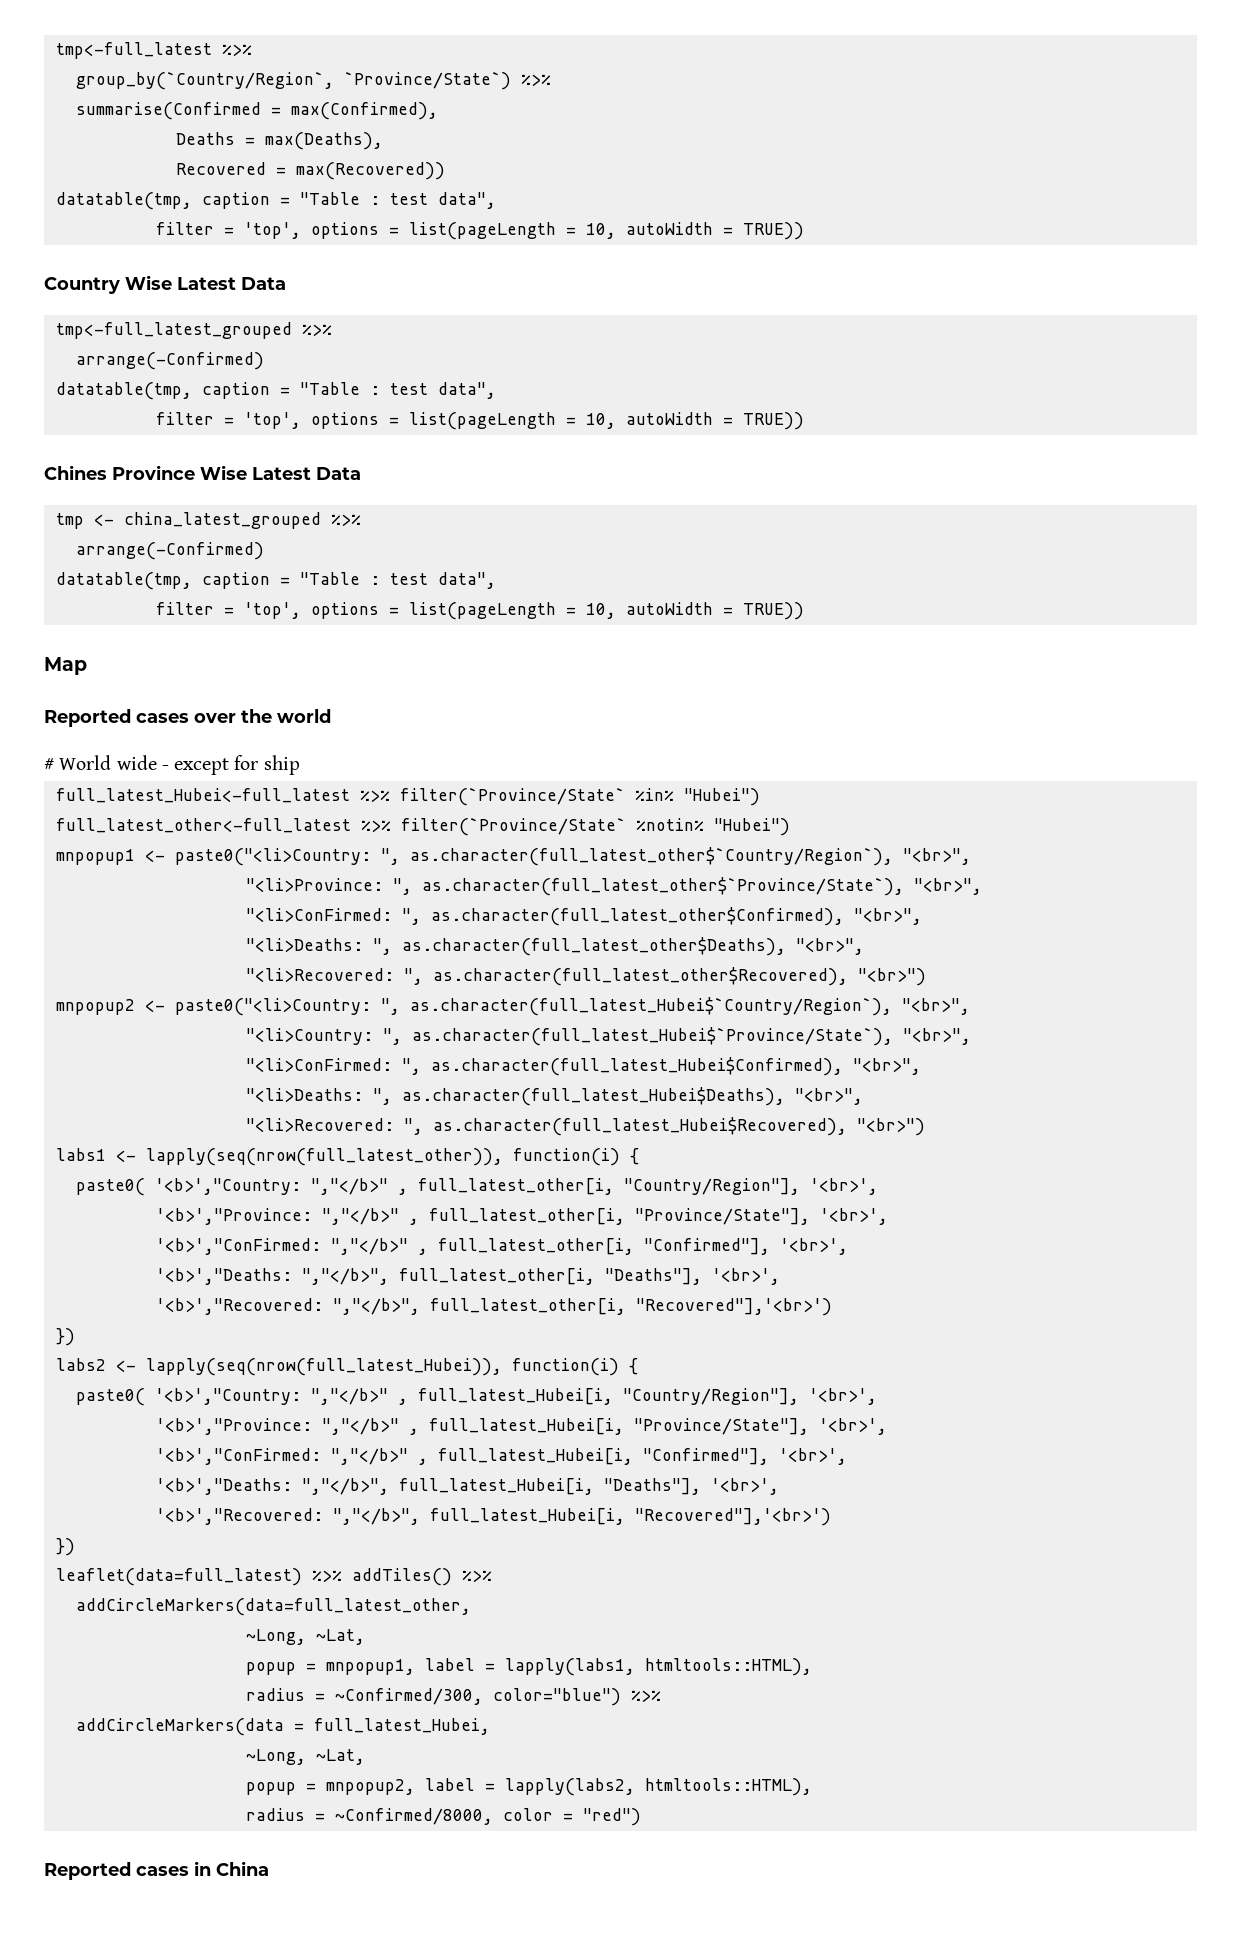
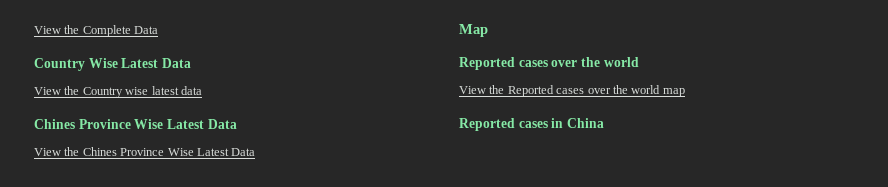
[55,42,252,59] [75,72,551,90] [75,102,438,120] [175,132,383,150] [175,162,445,180] [55,192,496,210] [155,222,804,240] [44,275,286,294] [55,322,332,339] [75,352,264,370] [55,382,496,400] [155,412,804,430] [44,465,361,480] [55,512,361,529] [75,542,264,560] [55,572,496,590] [155,602,804,620] tmp<-full_latest %>% // group_by(`Country/Region`, `Province/State`) %>% // summarise(Confirmed = max(Confirmed), // Deaths = max(Deaths), // Recovered = max(Recovered)) // datatable(tmp, caption = "Table : test data", // filter = 'top', options = list(pageLength = 10, autoWidth = TRUE)) // Country Wise Latest Data // tmp<-full_latest_grouped %>% // arrange(-Confirmed) // datatable(tmp, caption = "Table : test data", // filter = 'top', options = list(pageLength = 10, autoWidth = TRUE)) // Chines Province Wise Latest Data // tmp <- china_latest_grouped %>% // arrange(-Confirmed) // datatable(tmp, caption = "Table : test data", // filter = 'top', options = list(pageLength = 10, autoWidth = TRUE)) -> [34,25,159,37] [34,58,191,71] [34,86,202,98] [34,119,237,129] [34,147,256,156] View the Complete Data // Country Wise Latest Data // View the Country wise latest data // Chines Province Wise Latest Data // View the Chines Province Wise Latest Data
[44,755,300,775] [55,788,760,806] [55,818,790,836] [55,847,971,866] [245,877,982,896] [245,907,922,926] [245,937,864,956] [245,967,926,986] [55,997,970,1016] [245,1027,971,1046] [245,1057,921,1076] [245,1087,863,1106] [245,1117,925,1136] [55,1148,639,1166] [75,1178,878,1196] [155,1208,888,1225] [155,1238,848,1255] [155,1268,780,1285] [155,1298,832,1316] [55,1328,75,1346] [55,1358,638,1376] [75,1388,877,1406] [155,1418,887,1435] [155,1448,847,1465] [155,1478,779,1495] [155,1508,831,1526] [55,1538,75,1556] [55,1568,492,1586] [75,1598,471,1616] [245,1629,365,1645] [245,1658,812,1676] [245,1688,661,1706] [75,1718,490,1736] [245,1749,365,1765] [245,1778,812,1796] [245,1808,641,1826] # World wide - except for ship // full_latest_Hubei<-full_latest %>% filter(`Province/State` %in% "Hubei") // full_latest_other<-full_latest %>% filter(`Province/State` %notin% "Hubei") // mnpopup1 <- paste0("<li>Country: ", as.character(full_latest_other$`Country/Region`), "<br>", // "<li>Province: ", as.character(full_latest_other$`Province/State`), "<br>", // "<li>ConFirmed: ", as.character(full_latest_other$Confirmed), "<br>", // "<li>Deaths: ", as.character(full_latest_other$Deaths), "<br>", // "<li>Recovered: ", as.character(full_latest_other$Recovered), "<br>") // mnpopup2 <- paste0("<li>Country: ", as.character(full_latest_Hubei$`Country/Region`), "<br>", // "<li>Country: ", as.character(full_latest_Hubei$`Province/State`), "<br>", // "<li>ConFirmed: ", as.character(full_latest_Hubei$Confirmed), "<br>", // "<li>Deaths: ", as.character(full_latest_Hubei$Deaths), "<br>", // "<li>Recovered: ", as.character(full_latest_Hubei$Recovered), "<br>") // labs1 <- lapply(seq(nrow(full_latest_other)), function(i) { // paste0( '<b>',"Country: ","</b>" , full_latest_other[i, "Country/Region"], '<br>', // '<b>',"Province: ","</b>" , full_latest_other[i, "Province/State"], '<br>', // '<b>',"ConFirmed: ","</b>" , full_latest_other[i, "Confirmed"], '<br>', // '<b>',"Deaths: ","</b>", full_latest_other[i, "Deaths"], '<br>', // '<b>',"Recovered: ","</b>", full_latest_other[i, "Recovered"],'<br>') // }) // labs2 <- lapply(seq(nrow(full_latest_Hubei)), function(i) { // paste0( '<b>',"Country: ","</b>" , full_latest_Hubei[i, "Country/Region"], '<br>', // '<b>',"Province: ","</b>" , full_latest_Hubei[i, "Province/State"], '<br>', // '<b>',"ConFirmed: ","</b>" , full_latest_Hubei[i, "Confirmed"], '<br>', // '<b>',"Deaths: ","</b>", full_latest_Hubei[i, "Deaths"], '<br>', // '<b>',"Recovered: ","</b>", full_latest_Hubei[i, "Recovered"],'<br>') // }) // leaflet(data=full_latest) %>% addTiles() %>% // addCircleMarkers(data=full_latest_other, // ~Long, ~Lat, // popup = mnpopup1, label = lapply(labs1, htmltools::HTML), // radius = ~Confirmed/300, color="blue") %>% // addCircleMarkers(data = full_latest_Hubei, // ~Long, ~Lat, // popup = mnpopup2, label = lapply(labs2, htmltools::HTML), // radius = ~Confirmed/8000, color = "red") -> [459,85,685,97] View the Reported cases over the world map

